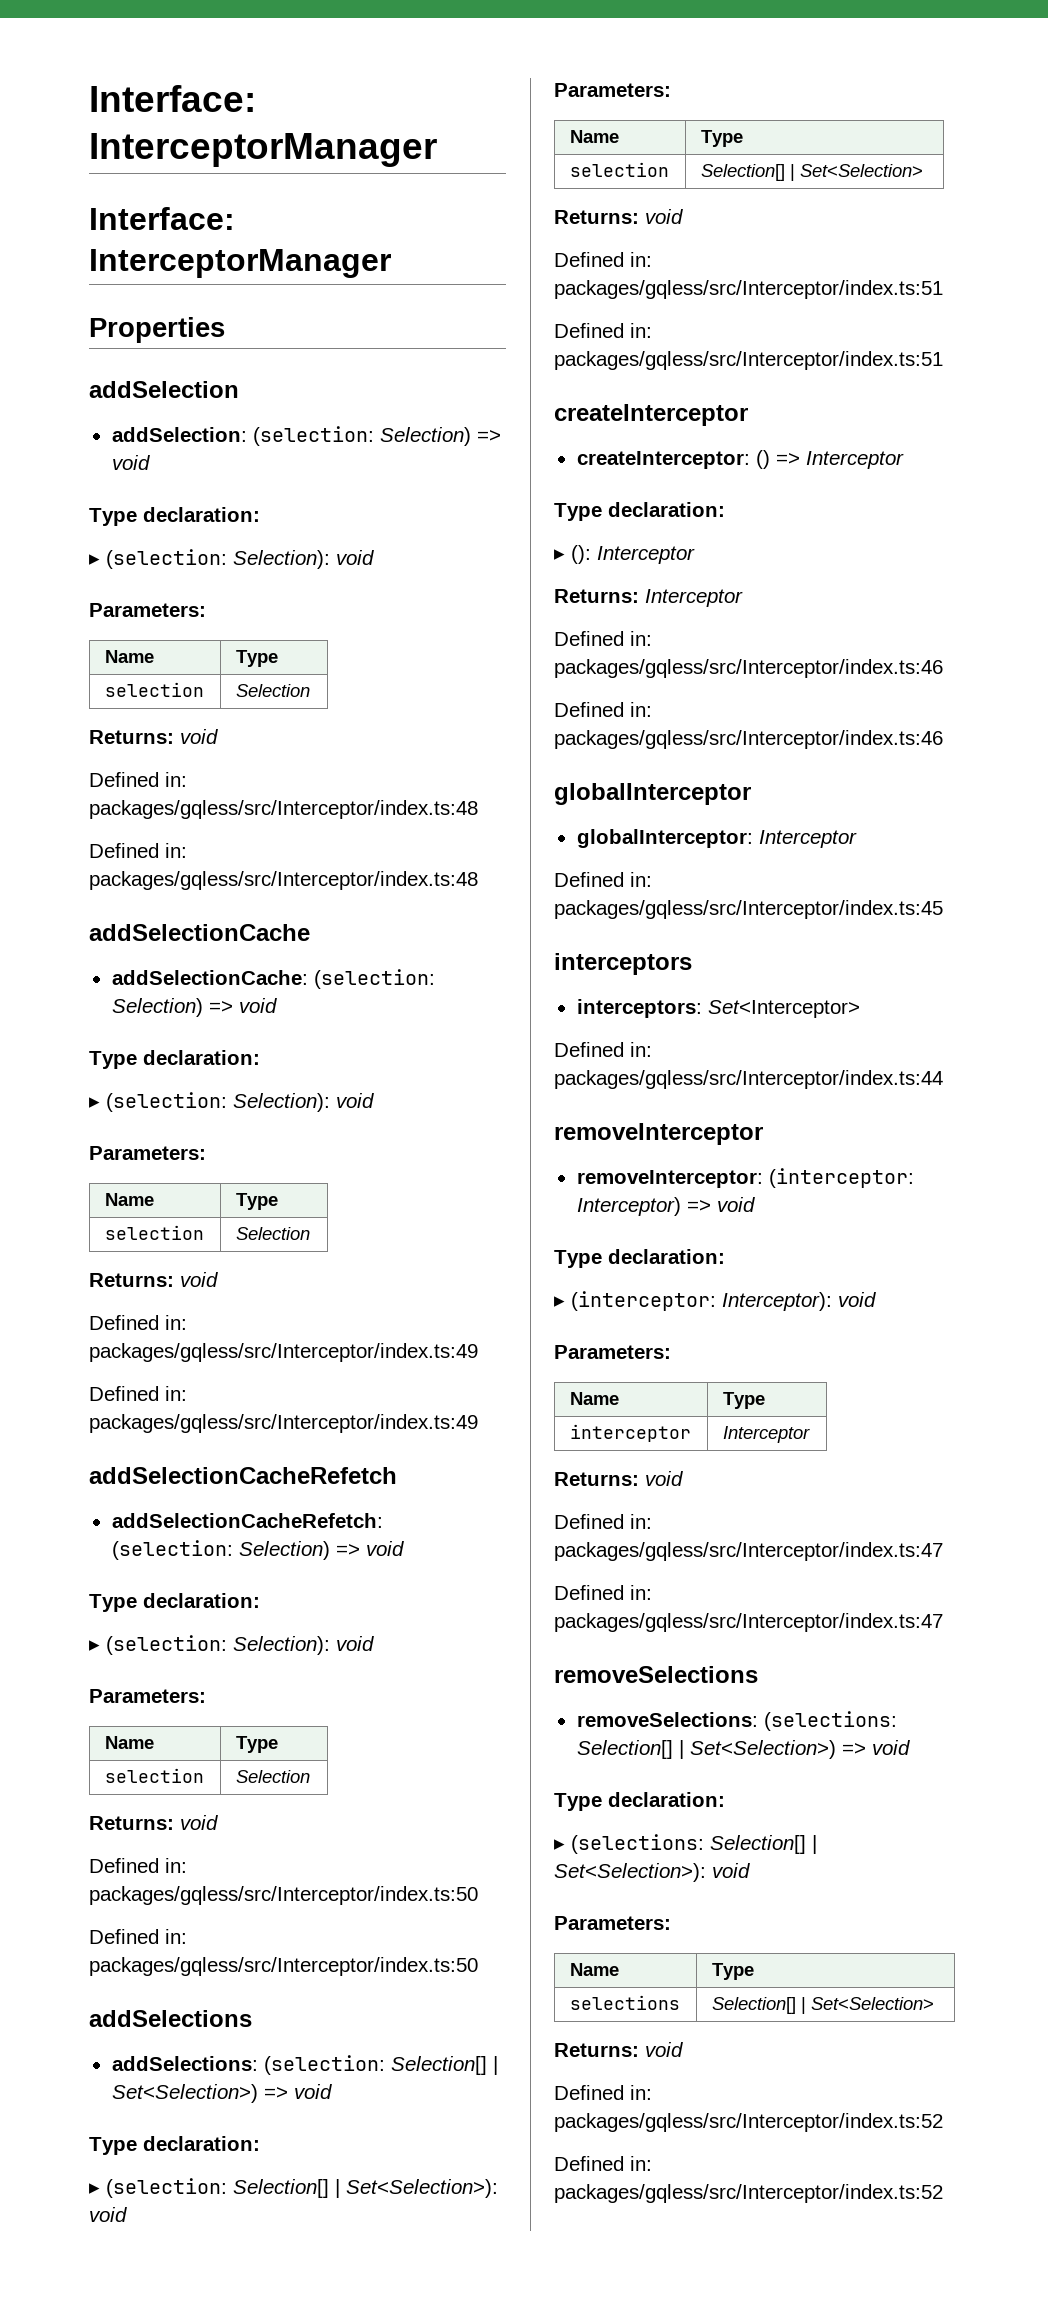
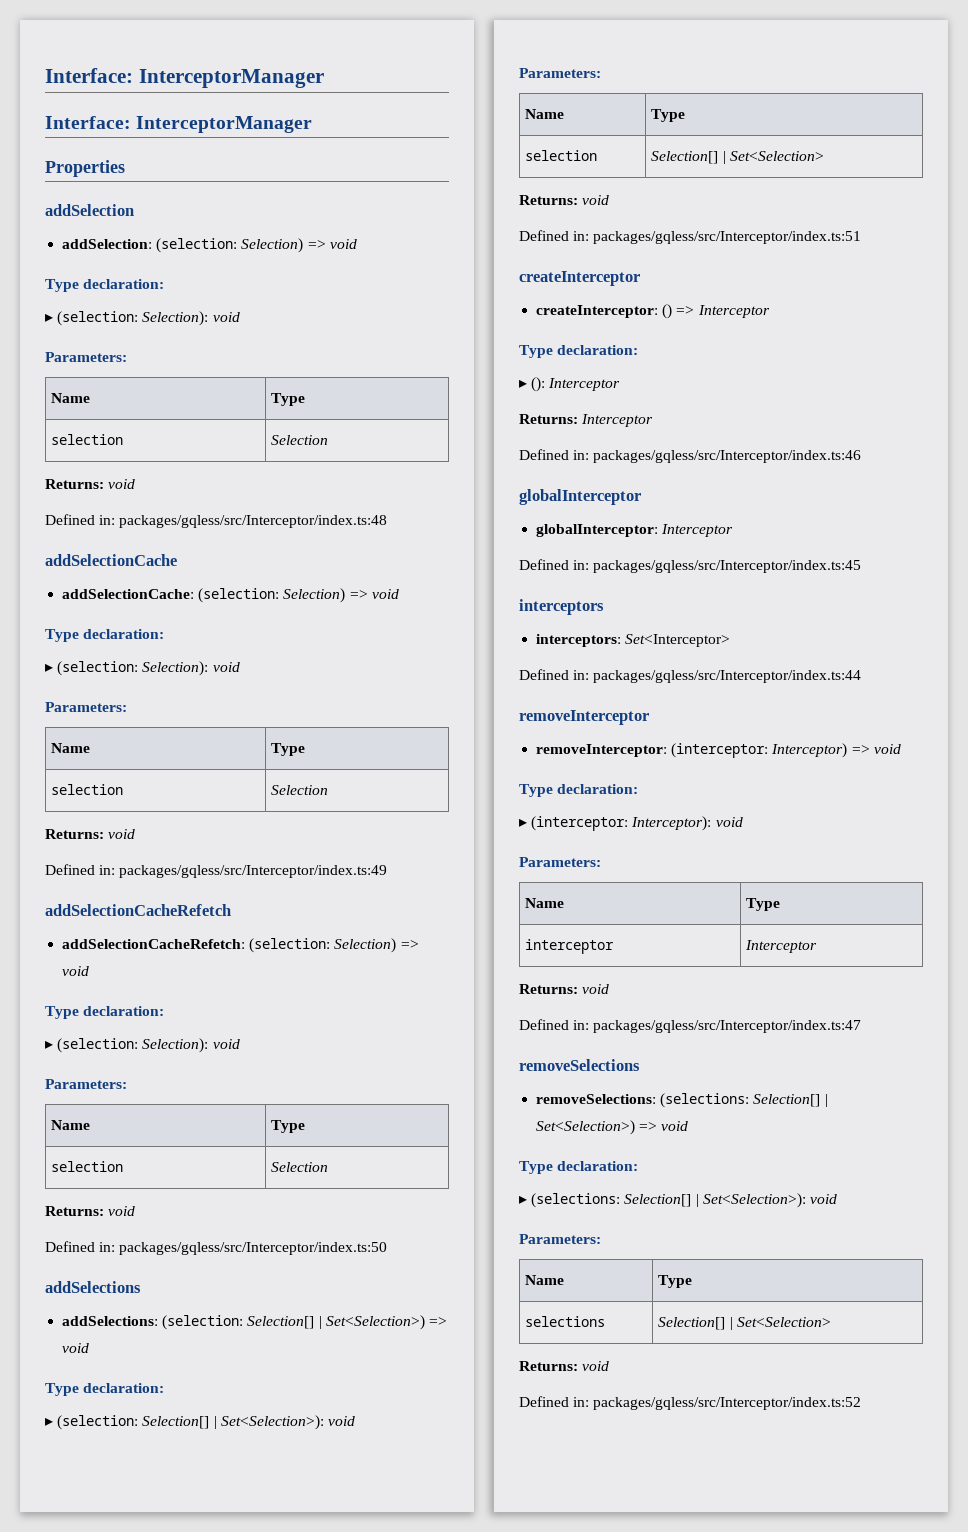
[89,843,187,858] [89,871,478,890] // Defined in: packages/gqless/src/Interceptor/index.ts:48 -> (388, 521) none
[89,1386,187,1401] [89,1414,478,1433] // Defined in: packages/gqless/src/Interceptor/index.ts:49 -> (388, 871) none
[89,1929,187,1944] [89,1957,478,1976] // Defined in: packages/gqless/src/Interceptor/index.ts:50 -> (388, 1248) none
[554,323,652,338] [554,351,943,370] // Defined in: packages/gqless/src/Interceptor/index.ts:51 -> (862, 237) none
[554,702,652,717] [554,730,943,749] // Defined in: packages/gqless/src/Interceptor/index.ts:46 -> (862, 456) none
[554,1585,652,1600] [554,1613,943,1632] // Defined in: packages/gqless/src/Interceptor/index.ts:47 -> (862, 1026) none
[554,2156,652,2171] [554,2184,943,2203] // Defined in: packages/gqless/src/Interceptor/index.ts:52 -> (862, 1403) none

